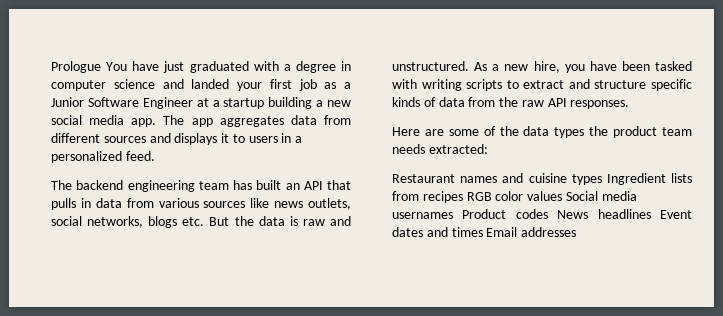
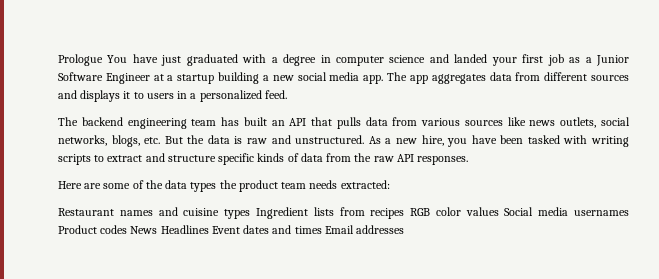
[80,198,91,208] in -> (361, 123) none
[148,216,178,228] blogs -> [111,135,140,147] blogs,
[597,209,651,219] headlines -> [160,225,209,234] Headlines

